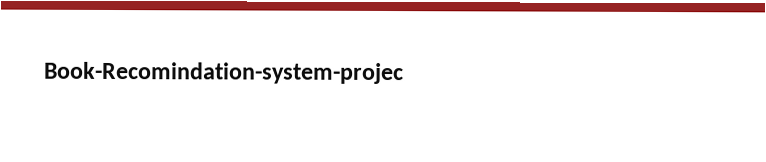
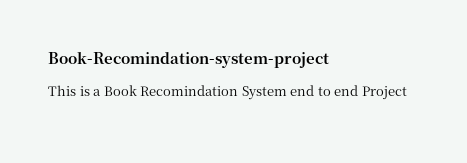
[43,61,404,85] Book-Recomindation-system-projec -> [48,51,329,68] [48,85,407,100] Book-Recomindation-system-project // This is a Book Recomindation System end to end Project

